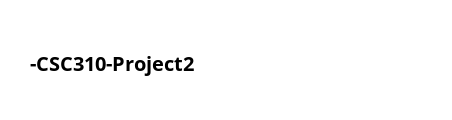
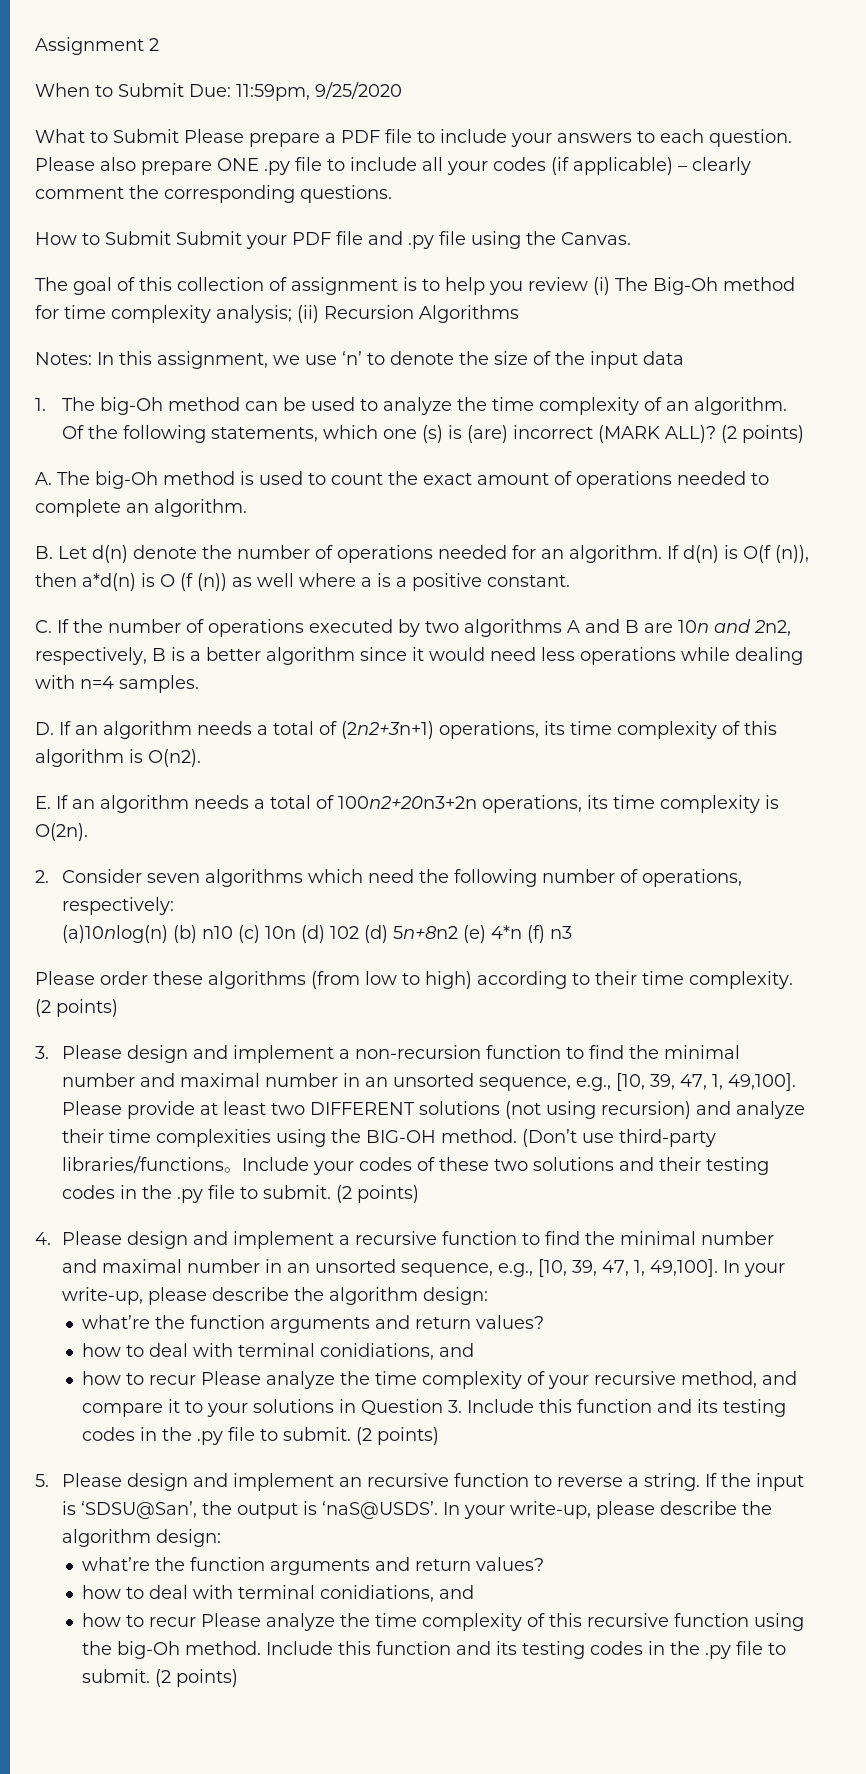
[30,56,194,76] -CSC310-Project2 -> [35,37,159,55] [35,82,402,101] [35,129,792,147] [35,157,751,175] [35,185,392,203] [35,231,631,249] [35,277,795,295] [35,305,519,323] [35,351,684,369] [35,397,787,415] [61,425,804,443] [35,471,769,489] [35,499,247,517] [35,545,809,563] [35,573,570,591] [35,619,791,637] [35,647,803,665] [35,675,199,693] [35,721,777,739] [35,749,201,767] [35,795,779,813] [35,823,88,841] [35,869,742,887] [61,897,174,915] [61,925,572,943] [35,971,793,989] [35,999,118,1017] [35,1045,740,1063] [61,1073,796,1091] [61,1101,805,1119] [61,1129,716,1147] [61,1156,769,1175] [61,1185,419,1203] [35,1231,774,1249] [61,1259,785,1277] [61,1287,488,1305] [81,1315,544,1333] [81,1343,474,1360] [81,1371,797,1389] [81,1399,786,1417] [81,1427,439,1445] [35,1473,804,1491] [61,1501,772,1519] [61,1529,221,1547] [81,1557,544,1575] [81,1585,474,1602] [81,1613,804,1631] [81,1641,786,1659] [81,1669,238,1687] Assignment 2 // When to Submit Due: 11:59pm, 9/25/2020 // What to Submit Please prepare a PDF file to include your answers to each question. Please also prepare ONE .py file to include all your codes (if applicable) – clearly comment the corresponding questions. // How to Submit Submit your PDF file and .py file using the Canvas. // The goal of this collection of assignment is to help you review (i) The Big-Oh method for time complexity analysis; (ii) Recursion Algorithms // Notes: In this assignment, we use ‘n’ to denote the size of the input data // 1. The big-Oh method can be used to analyze the time complexity of an algorithm. Of the following statements, which one (s) is (are) incorrect (MARK ALL)? (2 points) // A. The big-Oh method is used to count the exact amount of operations needed to complete an algorithm. // B. Let d(n) denote the number of operations needed for an algorithm. If d(n) is O(f (n)), then a*d(n) is O (f (n)) as well where a is a positive constant. // C. If the number of operations executed by two algorithms A and B are 10n and 2n2, respectively, B is a better algorithm since it would need less operations while dealing with n=4 samples. // D. If an algorithm needs a total of (2n2+3n+1) operations, its time complexity of this algorithm is O(n2). // E. If an algorithm needs a total of 100n2+20n3+2n operations, its time complexity is O(2n). // 2. Consider seven algorithms which need the following number of operations, respectively: // (a)10nlog(n) (b) n10 (c) 10n (d) 102 (d) 5n+8n2 (e) 4*n (f) n3 // Please order these algorithms (from low to high) according to their time complexity. (2 points) // 3. Please design and implement a non-recursion function to find the minimal number and maximal number in an unsorted sequence, e.g., [10, 39, 47, 1, 49,100]. Please provide at least two DIFFERENT solutions (not using recursion) and analyze their time complexities using the BIG-OH method. (Don’t use third-party libraries/functions。Include your codes of these two solutions and their testing codes in the .py file to submit. (2 points) // 4. Please design and implement a recursive function to find the minimal number and maximal number in an unsorted sequence, e.g., [10, 39, 47, 1, 49,100]. In your write-up, please describe the algorithm design: // what’re the function arguments and return values? // how to deal with terminal conidiations, and // how to recur Please analyze the time complexity of your recursive method, and compare it to your solutions in Question 3. Include this function and its testing codes in the .py file to submit. (2 points) // 5. Please design and implement an recursive function to reverse a string. If the input is ‘SDSU@San’, the output is ‘naS@USDS’. In your write-up, please describe the algorithm design: // what’re the function arguments and return values? // how to deal with terminal conidiations, and // how to recur Please analyze the time complexity of this recursive function using the big-Oh method. Include this function and its testing codes in the .py file to submit. (2 points)

